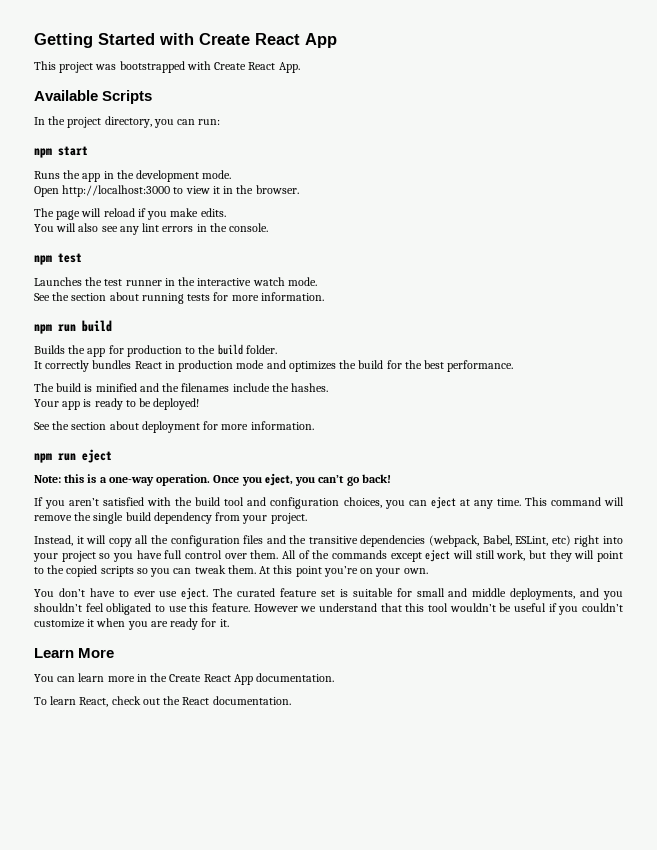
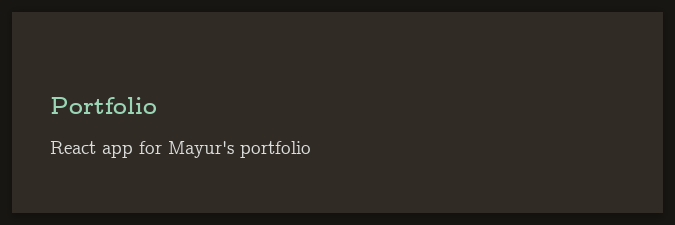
[34,33,337,48] [34,61,300,73] [34,90,153,104] [34,116,221,128] [34,146,88,158] [34,170,232,182] [34,185,299,197] [34,208,226,220] [34,223,269,235] [34,253,82,265] [34,277,317,286] [34,292,324,304] [34,320,112,334] [34,344,277,357] [34,360,514,372] [34,383,329,392] [34,398,200,410] [34,421,314,433] [34,449,112,463] [34,473,391,486] [34,497,624,509] [34,512,307,524] [34,535,623,547] [33,550,623,562] [34,565,428,577] [34,588,623,600] [34,603,623,615] [34,618,229,630] [34,648,115,658] [34,673,335,685] [34,696,291,707] Getting Started with Create React App // This project was bootstrapped with Create React App. // Available Scripts // In the project directory, you can run: // npm start // Runs the app in the development mode. // Open http://localhost:3000 to view it in the browser. // The page will reload if you make edits. // You will also see any lint errors in the console. // npm test // Launches the test runner in the interactive watch mode. // See the section about running tests for more information. // npm run build // Builds the app for production to the build folder. // It correctly bundles React in production mode and optimizes the build for the best performance. // The build is minified and the filenames include the hashes. // Your app is ready to be deployed! // See the section about deployment for more information. // npm run eject // Note: this is a one-way operation. Once you eject, you can’t go back! // If you aren’t satisfied with the build tool and configuration choices, you can eject at any time. This command will remove the single build dependency from your project. // Instead, it will copy all the configuration files and the transitive dependencies (webpack, Babel, ESLint, etc) right into your project so you have full control over them. All of the commands except eject will still work, but they will point to the copied scripts so you can tweak them. At this point you’re on your own. // You don’t have to ever use eject. The curated feature set is suitable for small and middle deployments, and you shouldn’t feel obligated to use this feature. However we understand that this tool wouldn’t be useful if you couldn’t customize it when you are ready for it. // Learn More // You can learn more in the Create React App documentation. // To learn React, check out the React documentation. -> [50,97,157,114] [50,141,311,158] Portfolio // React app for Mayur's portfolio

